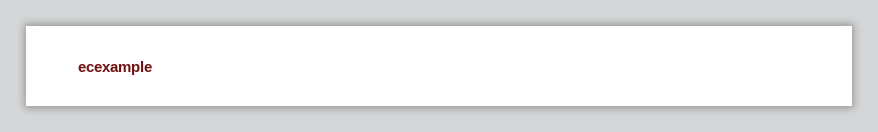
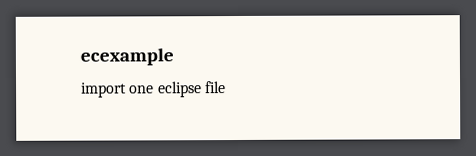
(152, 68) none -> [81,81,226,98] // import one eclipse file

